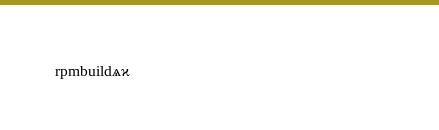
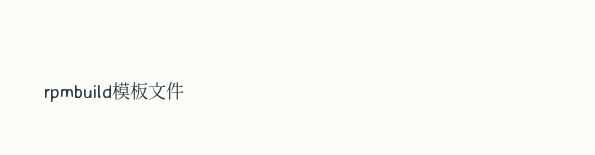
[55,66,130,79] rpmbuildѧϰ -> [44,82,184,102] rpmbuild模板文件

